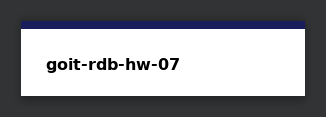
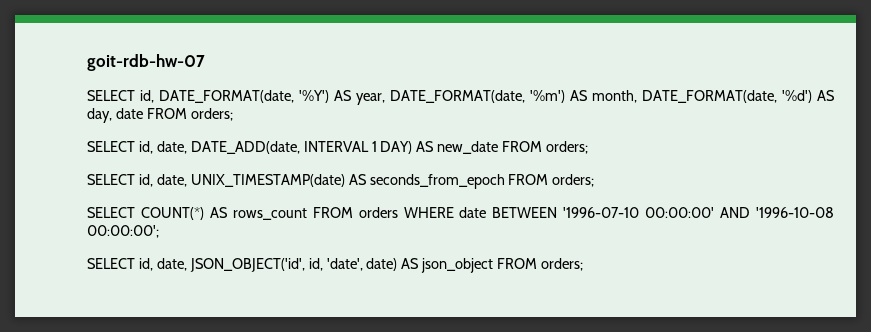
(180, 65) none -> [87,90,835,105] [87,108,233,123] [87,141,589,154] [87,174,595,189] [87,207,834,220] [87,225,159,238] [87,258,584,273] // SELECT id, DATE_FORMAT(date, '%Y') AS year, DATE_FORMAT(date, '%m') AS month, DATE_FORMAT(date, '%d') AS day, date FROM orders; // SELECT id, date, DATE_ADD(date, INTERVAL 1 DAY) AS new_date FROM orders; // SELECT id, date, UNIX_TIMESTAMP(date) AS seconds_from_epoch FROM orders; // SELECT COUNT(*) AS rows_count FROM orders WHERE date BETWEEN '1996-07-10 00:00:00' AND '1996-10-08 00:00:00'; // SELECT id, date, JSON_OBJECT('id', id, 'date', date) AS json_object FROM orders;

